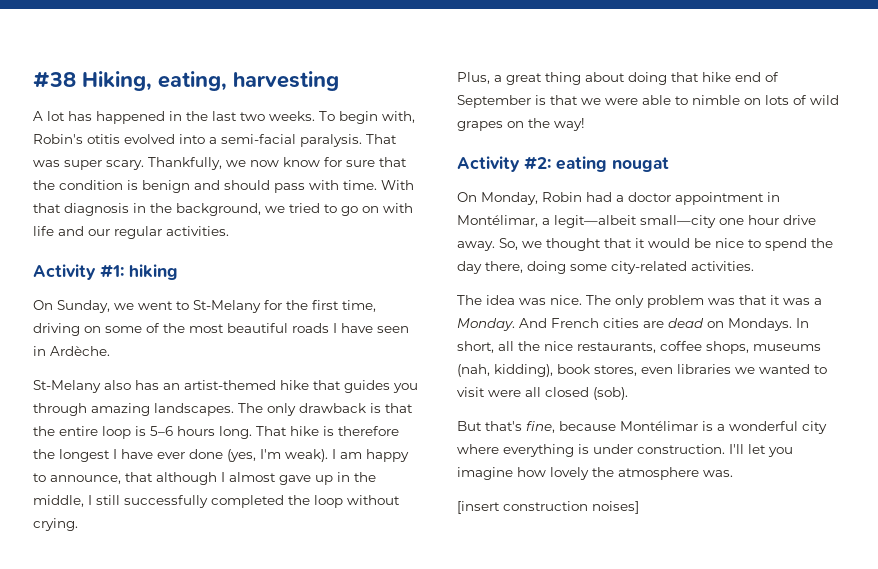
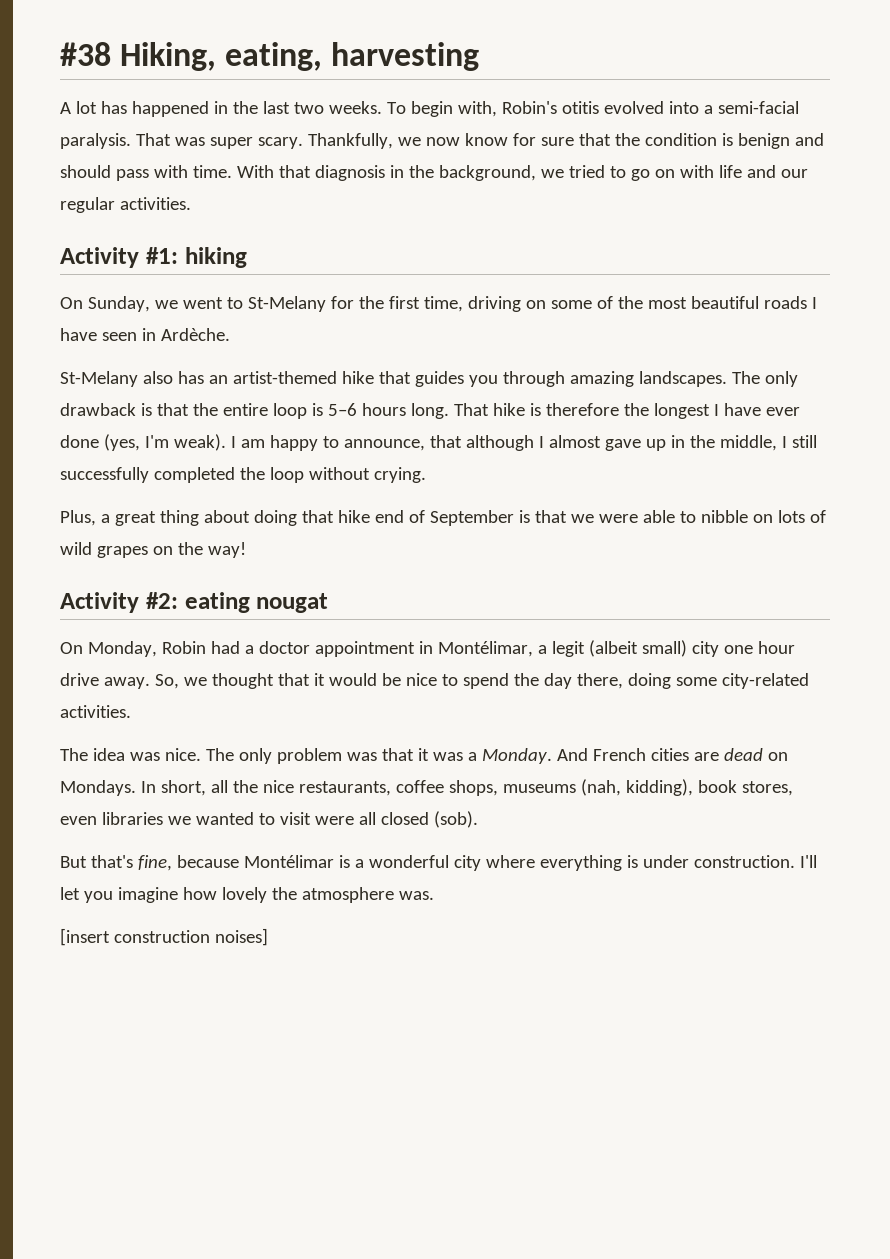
[692,95,740,105] nimble -> [700,510,748,523] nibble
[554,215,716,228] legit—albeit small—city -> [551,640,719,657] legit (albeit small) city

